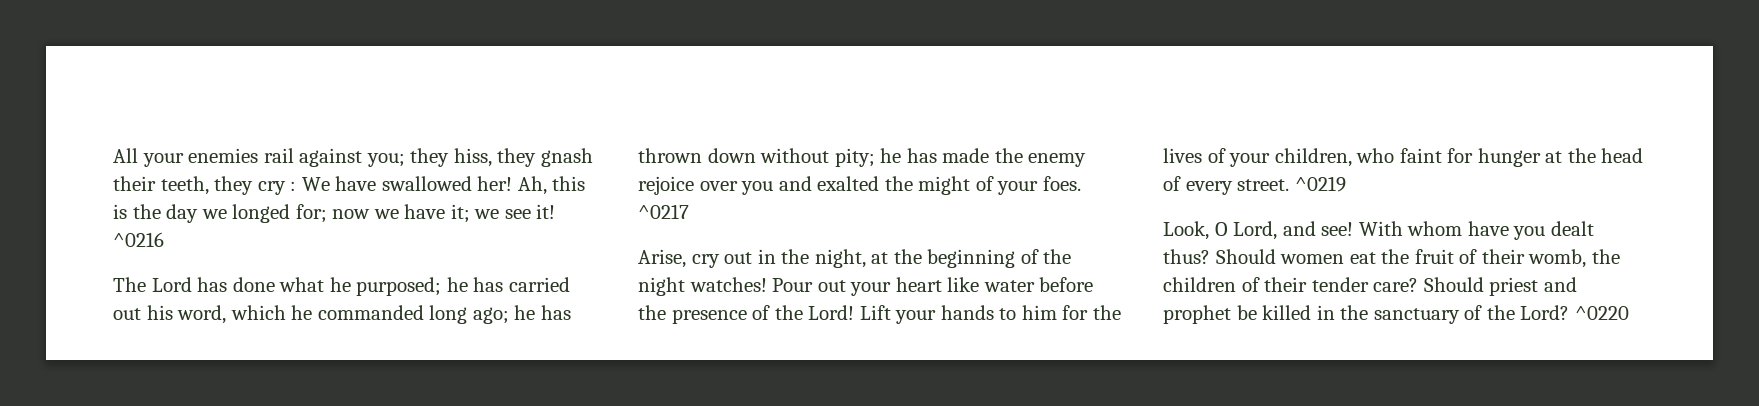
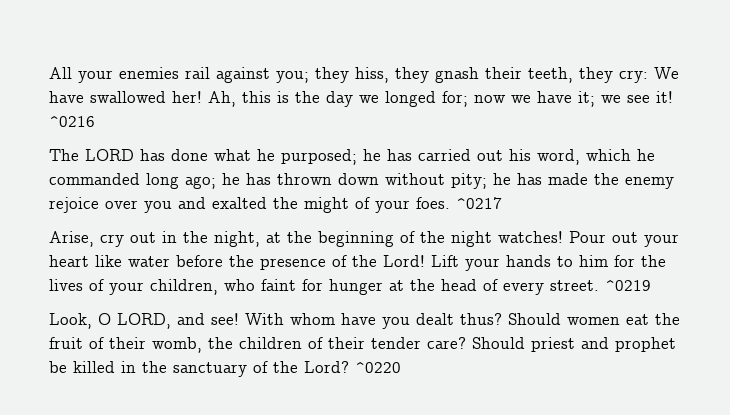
[257,181,297,195] cry : -> [619,70,648,83] cry:
[151,277,192,292] Lord -> [85,149,134,161] LORD
[1233,221,1278,240] Lord, -> [117,313,171,329] LORD,

